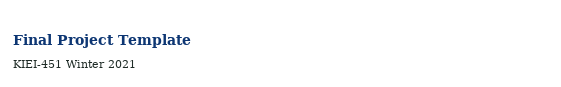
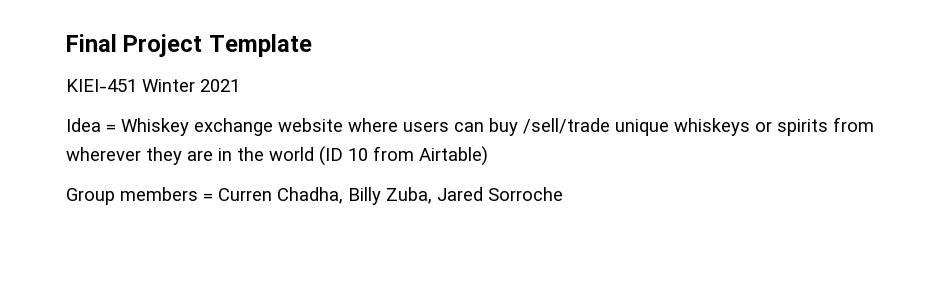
(136, 64) none -> [66,117,874,136] [66,146,488,166] [66,187,563,205] // Idea = Whiskey exchange website where users can buy /sell/trade unique whiskeys or spirits from wherever they are in the world (ID 10 from Airtable) // Group members = Curren Chadha, Billy Zuba, Jared Sorroche

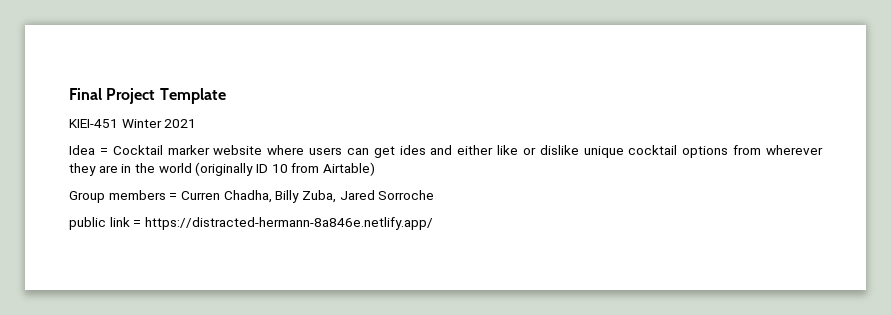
[121,118,273,136] Whiskey exchange -> [112,145,210,155] Cocktail marker
[489,118,828,136] buy /sell/trade unique whiskeys or spirits -> [373,145,729,158] get ides and either like or dislike unique cocktail options
[319,146,343,166] (ID -> [195,162,268,176] (originally ID
(563, 194) none -> [69,217,433,230] // public link = https://distracted-hermann-8a846e.netlify.app/

